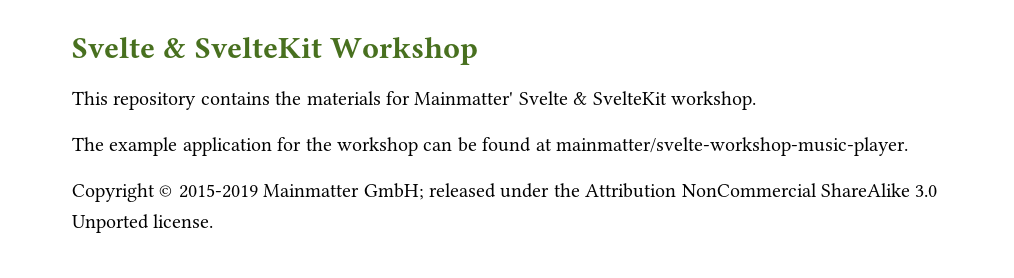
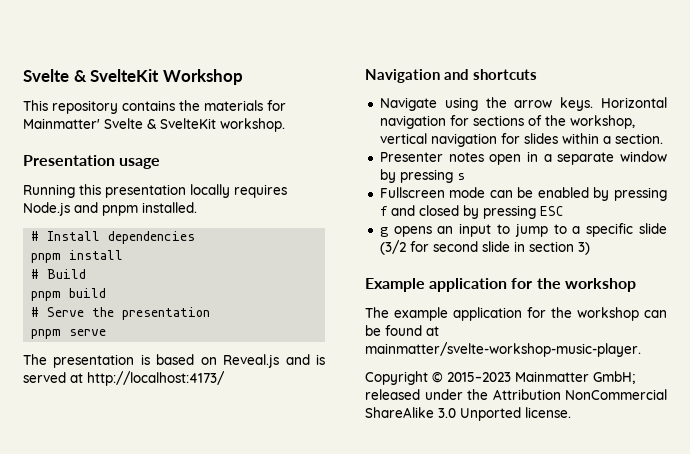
(756, 100) none -> [23,155,161,169] [23,184,287,198] [23,202,197,216] [31,231,196,244] [31,250,124,263] [31,269,87,279] [31,288,107,301] [31,307,211,320] [31,329,107,339] [23,354,325,368] [23,371,225,386] [365,69,537,83] [379,97,667,111] [379,115,635,129] [379,133,663,147] [379,151,667,165] [379,169,465,183] [379,187,667,201] [379,205,564,219] [379,223,667,237] [379,240,590,255] [365,278,636,292] // Presentation usage // Running this presentation locally requires Node.js and pnpm installed. // # Install dependencies // pnpm install // # Build // pnpm build // # Serve the presentation // pnpm serve // The presentation is based on Reveal.js and is served at http://localhost:4173/ // Navigation and shortcuts // Navigate using the arrow keys. Horizontal navigation for sections of the workshop, vertical navigation for slides within a section. // Presenter notes open in a separate window by pressing s // Fullscreen mode can be enabled by pressing f and closed by pressing ESC // g opens an input to jump to a specific slide (3/2 for second slide in section 3) // Example application for the workshop
[178,184,258,198] 2015-2019 -> [447,372,511,382] 2015–2023

